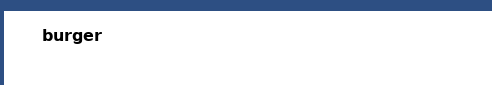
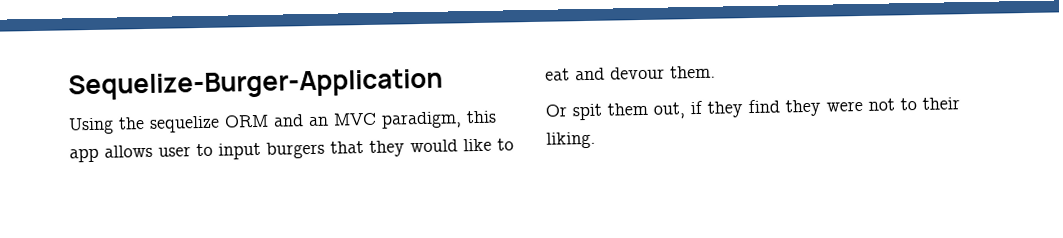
[42,29,102,44] burger -> [68,68,443,101] [68,110,497,135] [69,138,514,163] [545,65,716,81] [545,97,960,121] [546,131,596,149] Sequelize-Burger-Application // Using the sequelize ORM and an MVC paradigm, this app allows user to input burgers that they would like to eat and devour them. // Or spit them out, if they find they were not to their liking.

